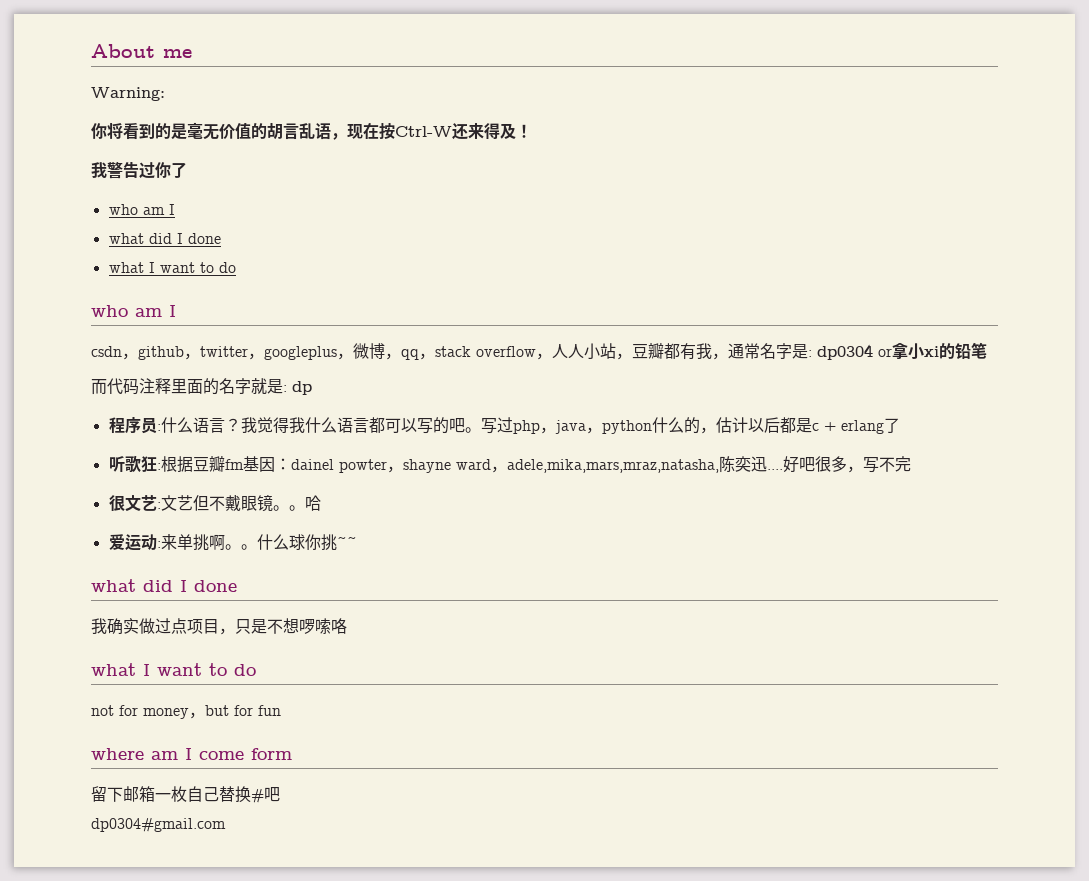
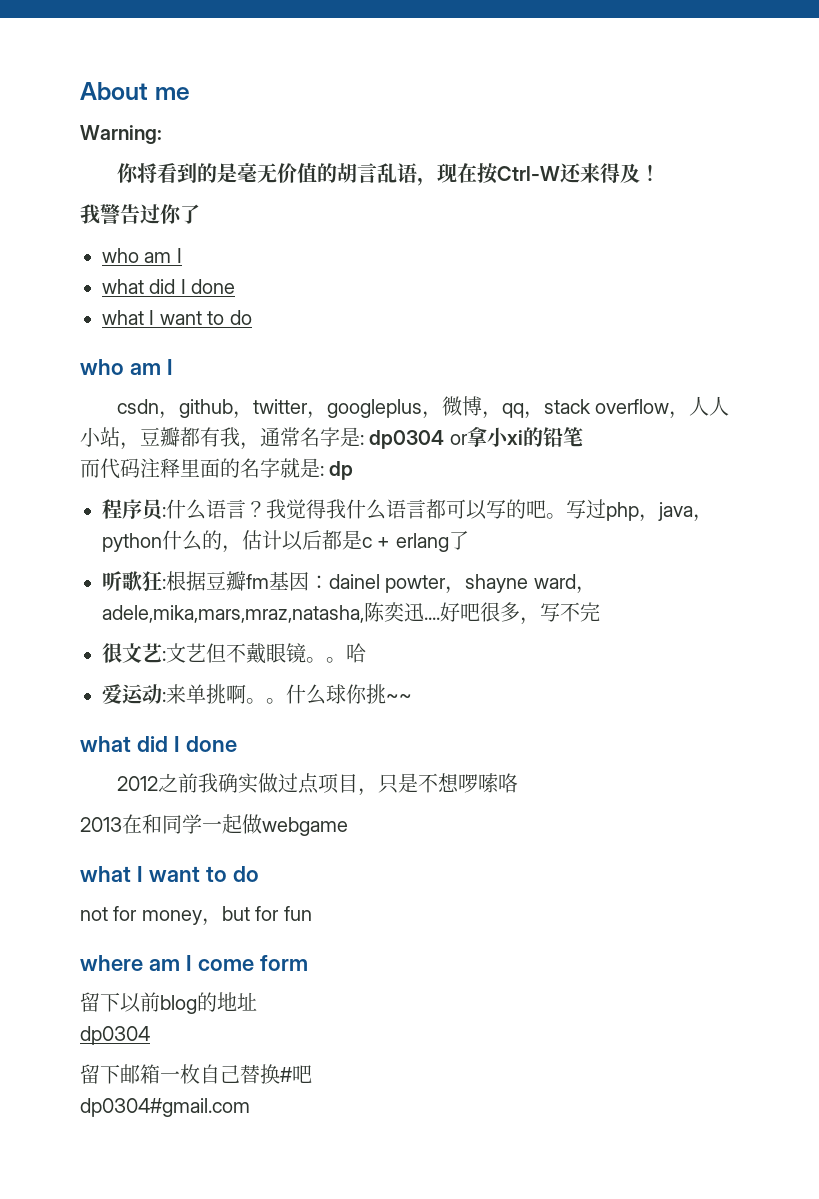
(237, 586) none -> [116,773,198,793] 2012之前
(347, 626) none -> [80,814,348,836] // 2013在和同学一起做webgame
(292, 754) none -> [80,992,257,1014] [80,1026,150,1045] // 留下以前blog的地址 // dp0304

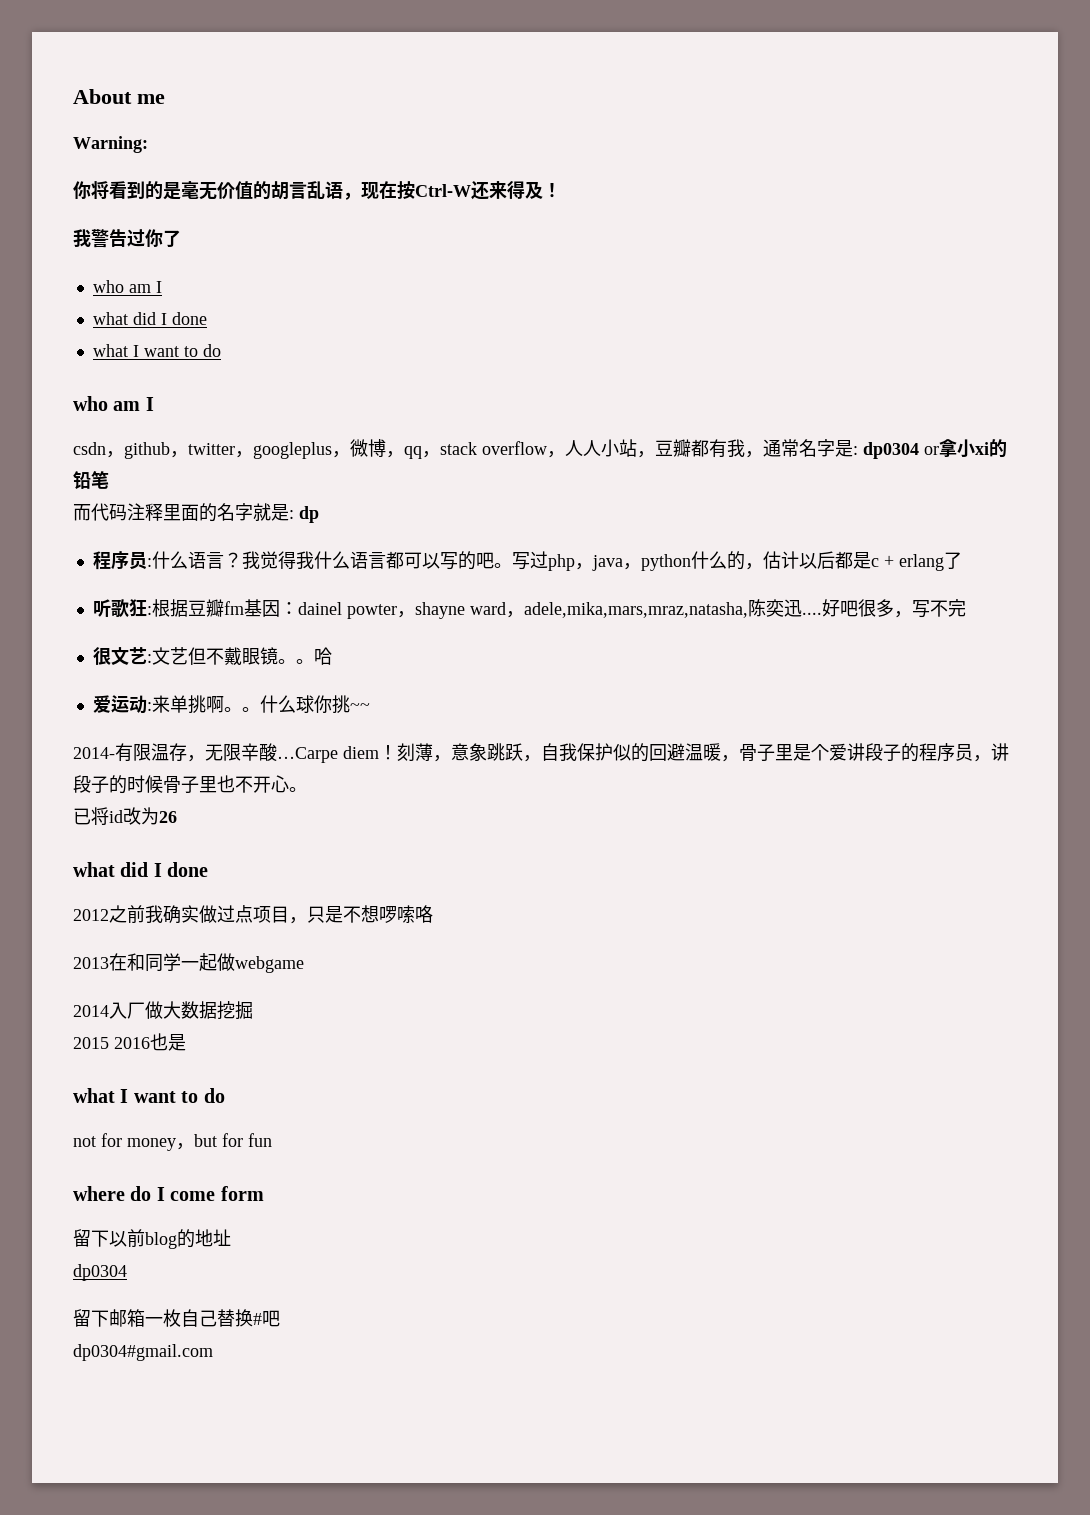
(412, 698) none -> [73,743,1009,763] [73,775,307,794] [73,807,177,825] // 2014-有限温存，无限辛酸…Carpe diem！刻薄，意象跳跃，自我保护似的回避温暖，骨子里是个爱讲段子的程序员，讲段子的时候骨子里也不开心。 // 已将id改为26
(348, 826) none -> [73,1001,253,1020] [73,1033,186,1051] // 2014入厂做大数据挖掘 // 2015 2016也是
[148,959,180,971] am -> [130,1186,152,1201] do

